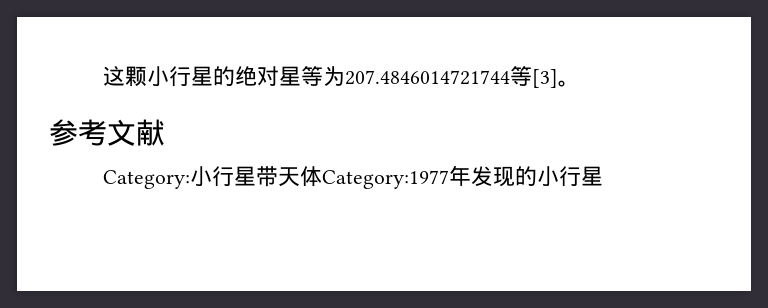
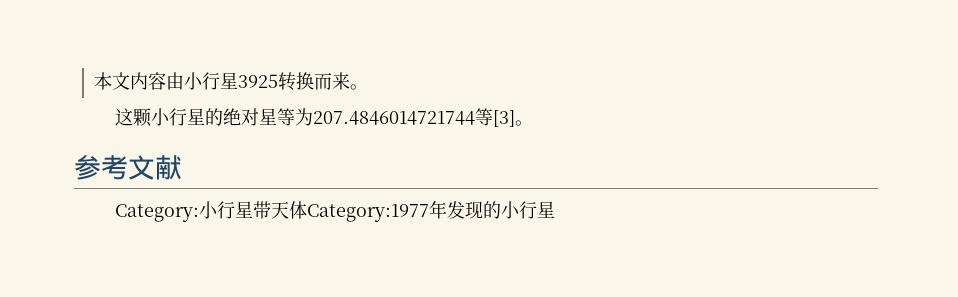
(103, 76) none -> [94,72,369,91] 本文内容由小行星3925转换而来。 //

